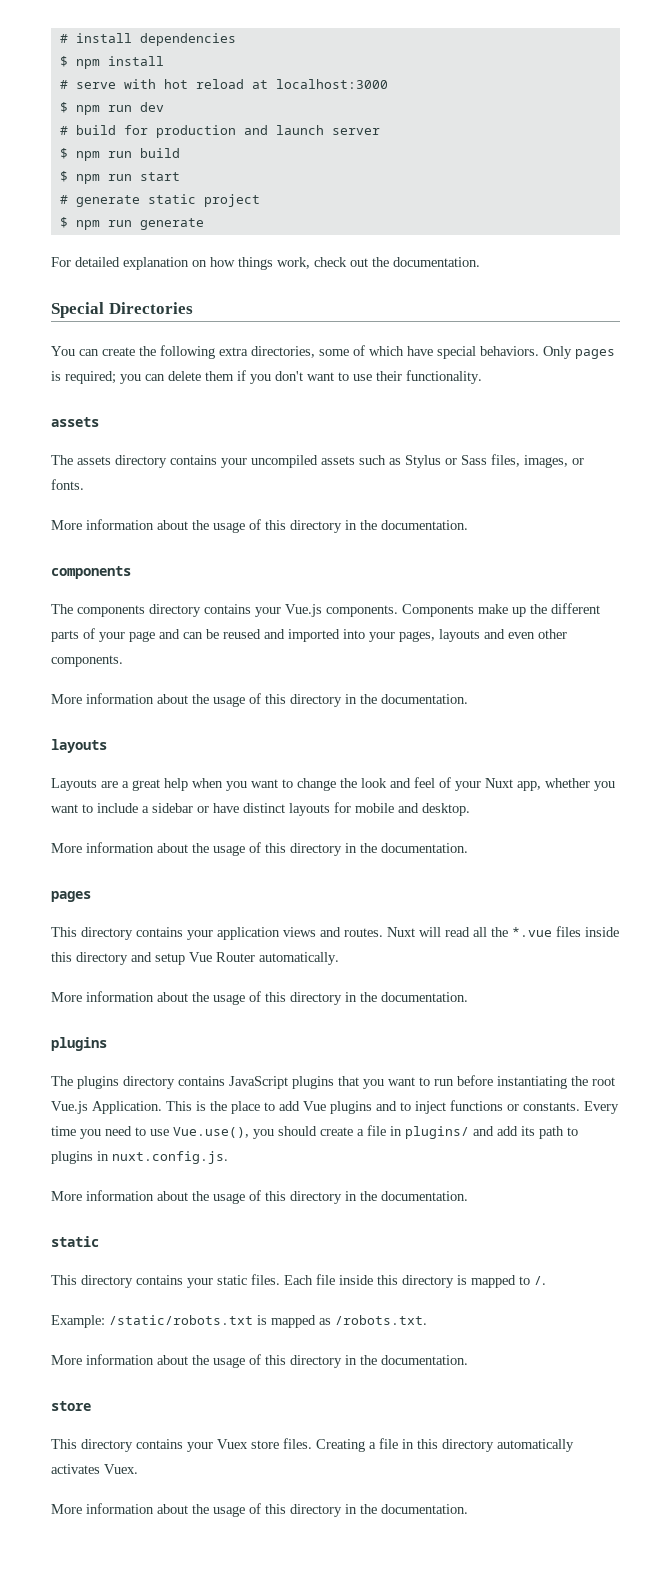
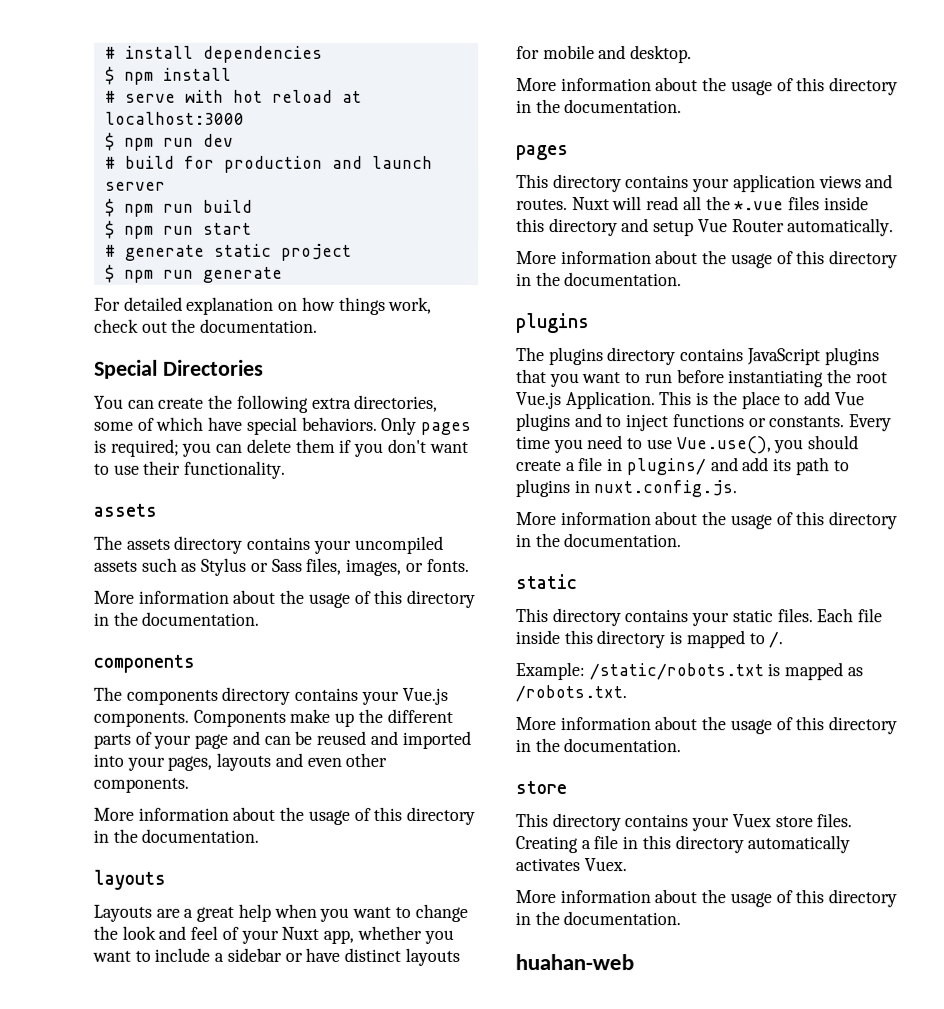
(468, 1509) none -> [515,954,634,971] // huahan-web

